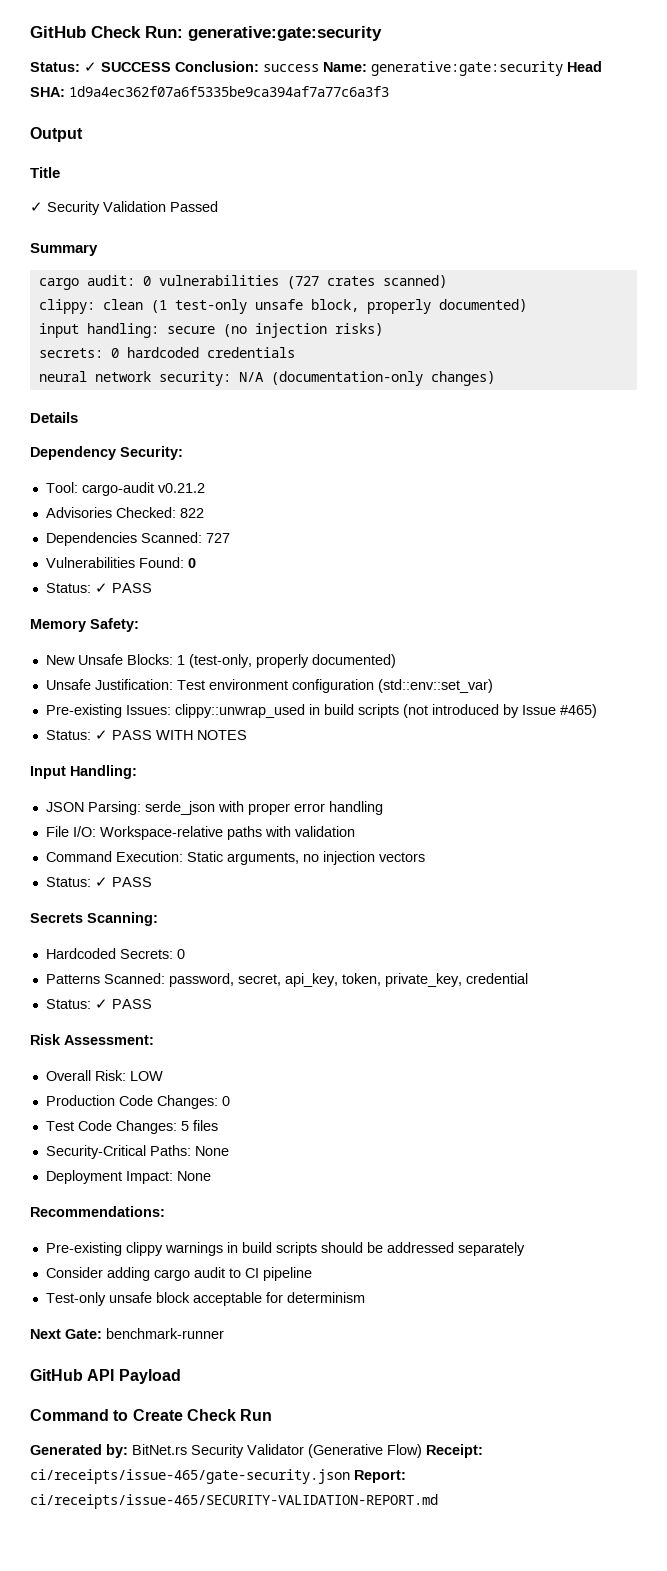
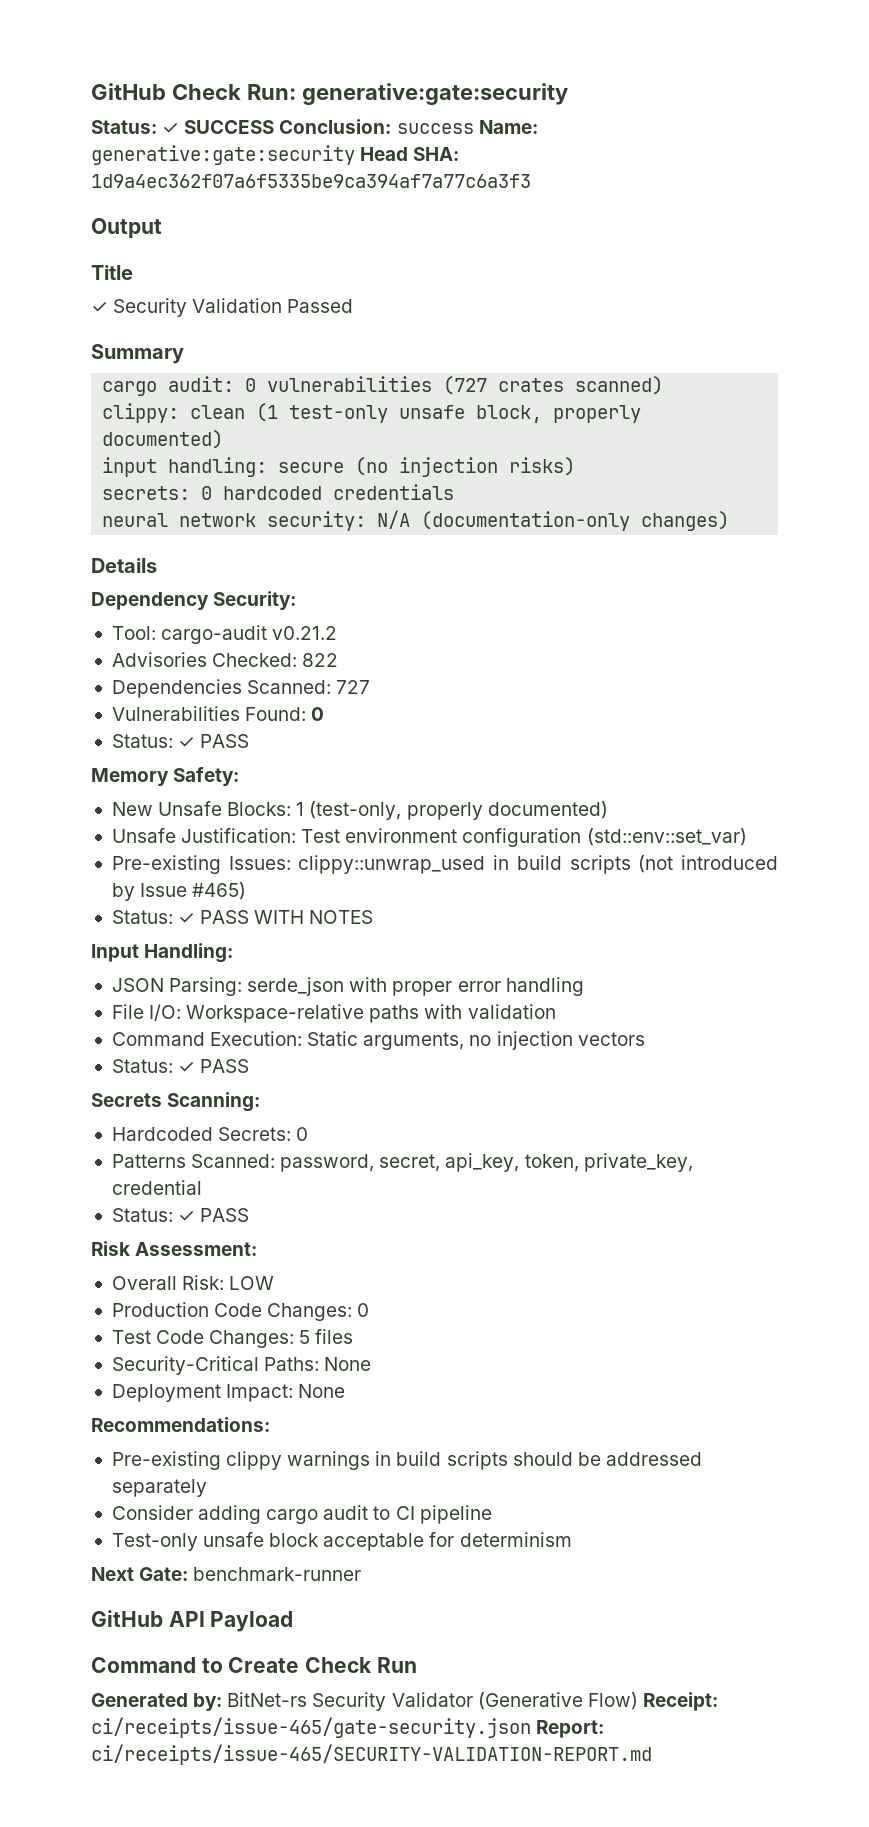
[132,1444,187,1455] BitNet.rs -> [227,1692,308,1707] BitNet-rs

